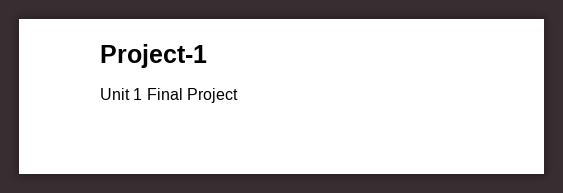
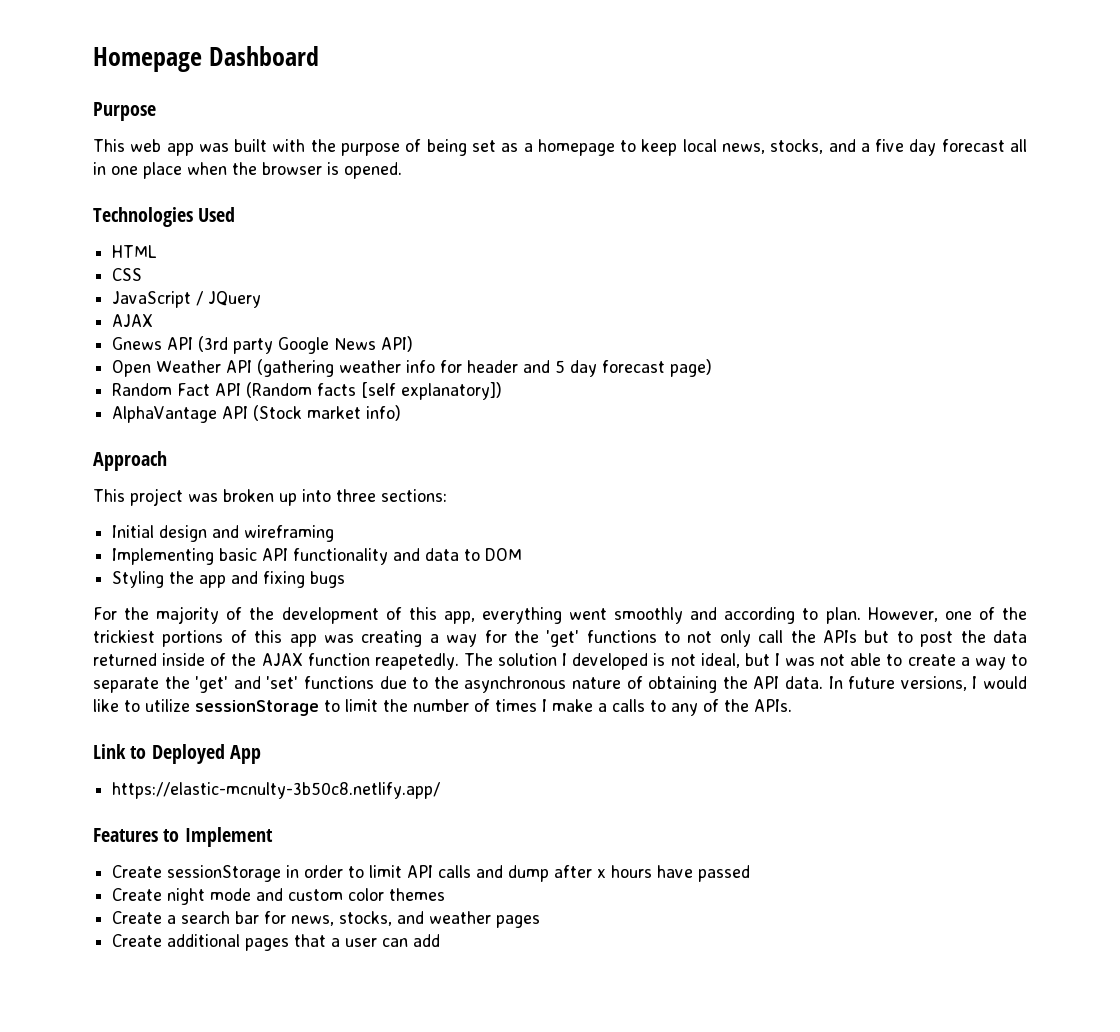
[100,44,207,68] [100,88,238,103] Project-1 // Unit 1 Final Project -> [93,46,320,72] [93,102,156,121] [93,139,1027,156] [93,162,402,179] [93,207,236,227] [112,245,158,258] [112,268,143,281] [112,291,262,308] [112,314,154,327] [112,336,414,354] [112,359,713,377] [112,382,503,400] [112,405,402,423] [93,451,167,471] [93,488,447,506] [112,525,335,542] [112,548,523,565] [112,571,346,588] [93,606,1027,624] [93,630,1028,647] [93,653,1028,670] [93,676,1028,693] [93,699,792,716] [93,744,261,764] [112,782,441,799] [93,827,273,847] [112,865,751,882] [112,888,446,905] [112,911,541,928] [112,934,441,951] Homepage Dashboard // Purpose // This web app was built with the purpose of being set as a homepage to keep local news, stocks, and a five day forecast all in one place when the browser is opened. // Technologies Used // HTML // CSS // JavaScript / JQuery // AJAX // Gnews API (3rd party Google News API) // Open Weather API (gathering weather info for header and 5 day forecast page) // Random Fact API (Random facts [self explanatory]) // AlphaVantage API (Stock market info) // Approach // This project was broken up into three sections: // Initial design and wireframing // Implementing basic API functionality and data to DOM // Styling the app and fixing bugs // For the majority of the development of this app, everything went smoothly and according to plan. However, one of the trickiest portions of this app was creating a way for the 'get' functions to not only call the APIs but to post the data returned inside of the AJAX function reapetedly. The solution I developed is not ideal, but I was not able to create a way to separate the 'get' and 'set' functions due to the asynchronous nature of obtaining the API data. In future versions, I would like to utilize sessionStorage to limit the number of times I make a calls to any of the APIs. // Link to Deployed App // https://elastic-mcnulty-3b50c8.netlify.app/ // Features to Implement // Create sessionStorage in order to limit API calls and dump after x hours have passed // Create night mode and custom color themes // Create a search bar for news, stocks, and weather pages // Create additional pages that a user can add

